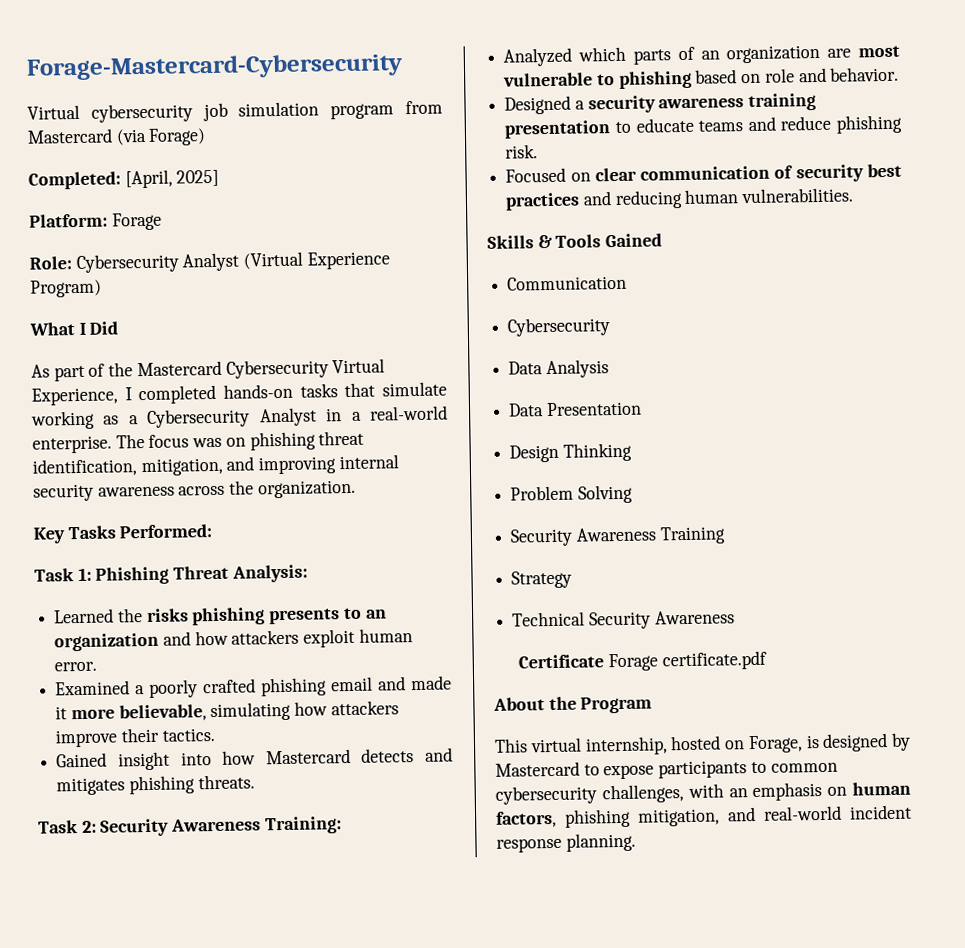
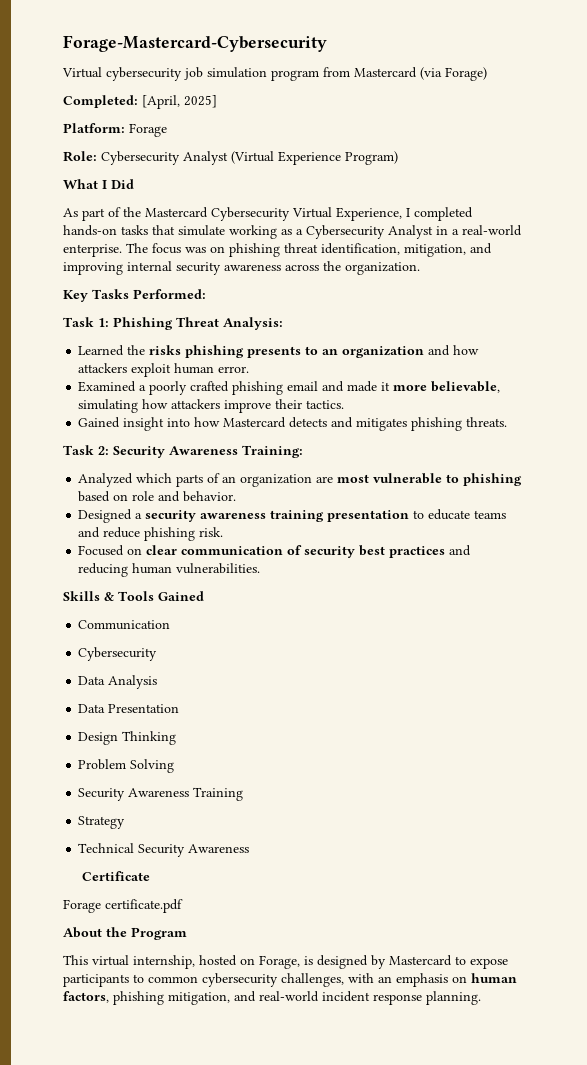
(605, 661) none -> (150, 876) //

